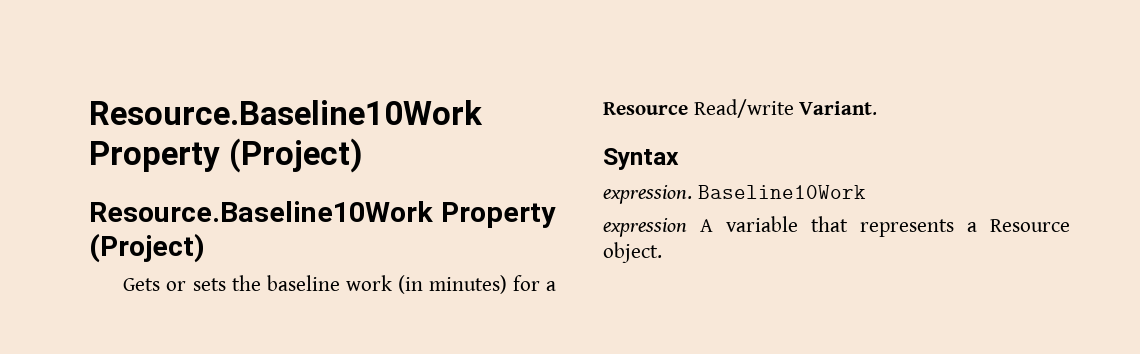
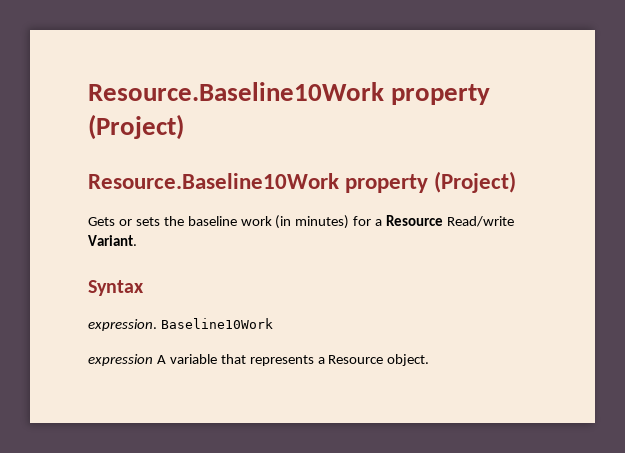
[89,100,483,125] [89,141,220,172] Resource.Baseline10Work Property -> [88,82,491,105] Resource.Baseline10Work property
[440,202,556,228] Property -> [345,174,429,193] property

